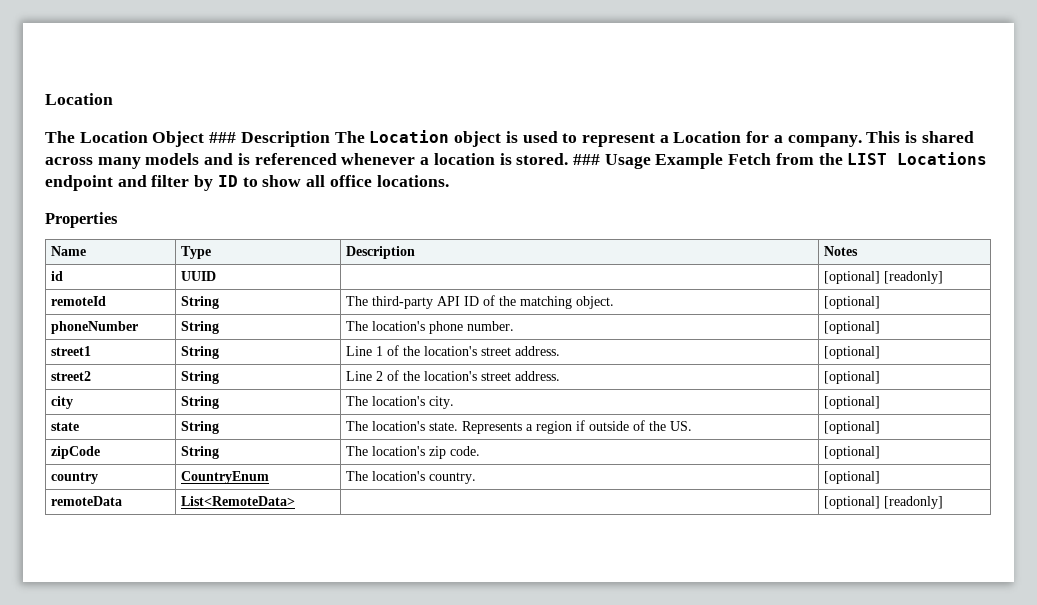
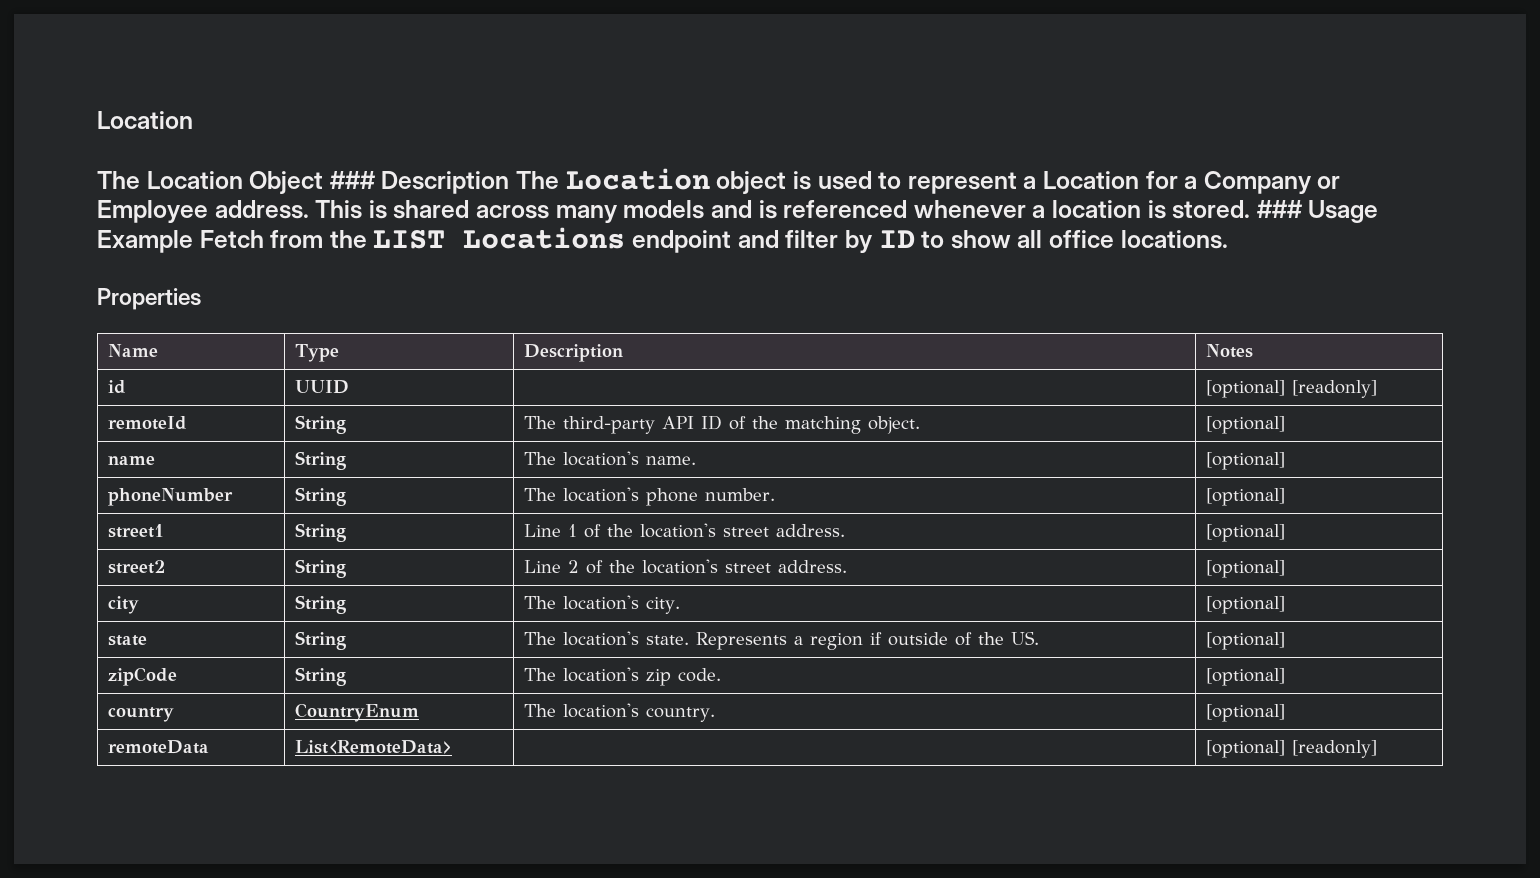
[787,135,862,147] company. -> [1203,171,1341,194] [97,200,309,223] Company or Employee address.
(881, 302) none -> [107,456,155,465] [294,451,346,470] [523,451,696,466] [1205,452,1285,470] // name | String | The location's name. | [optional]

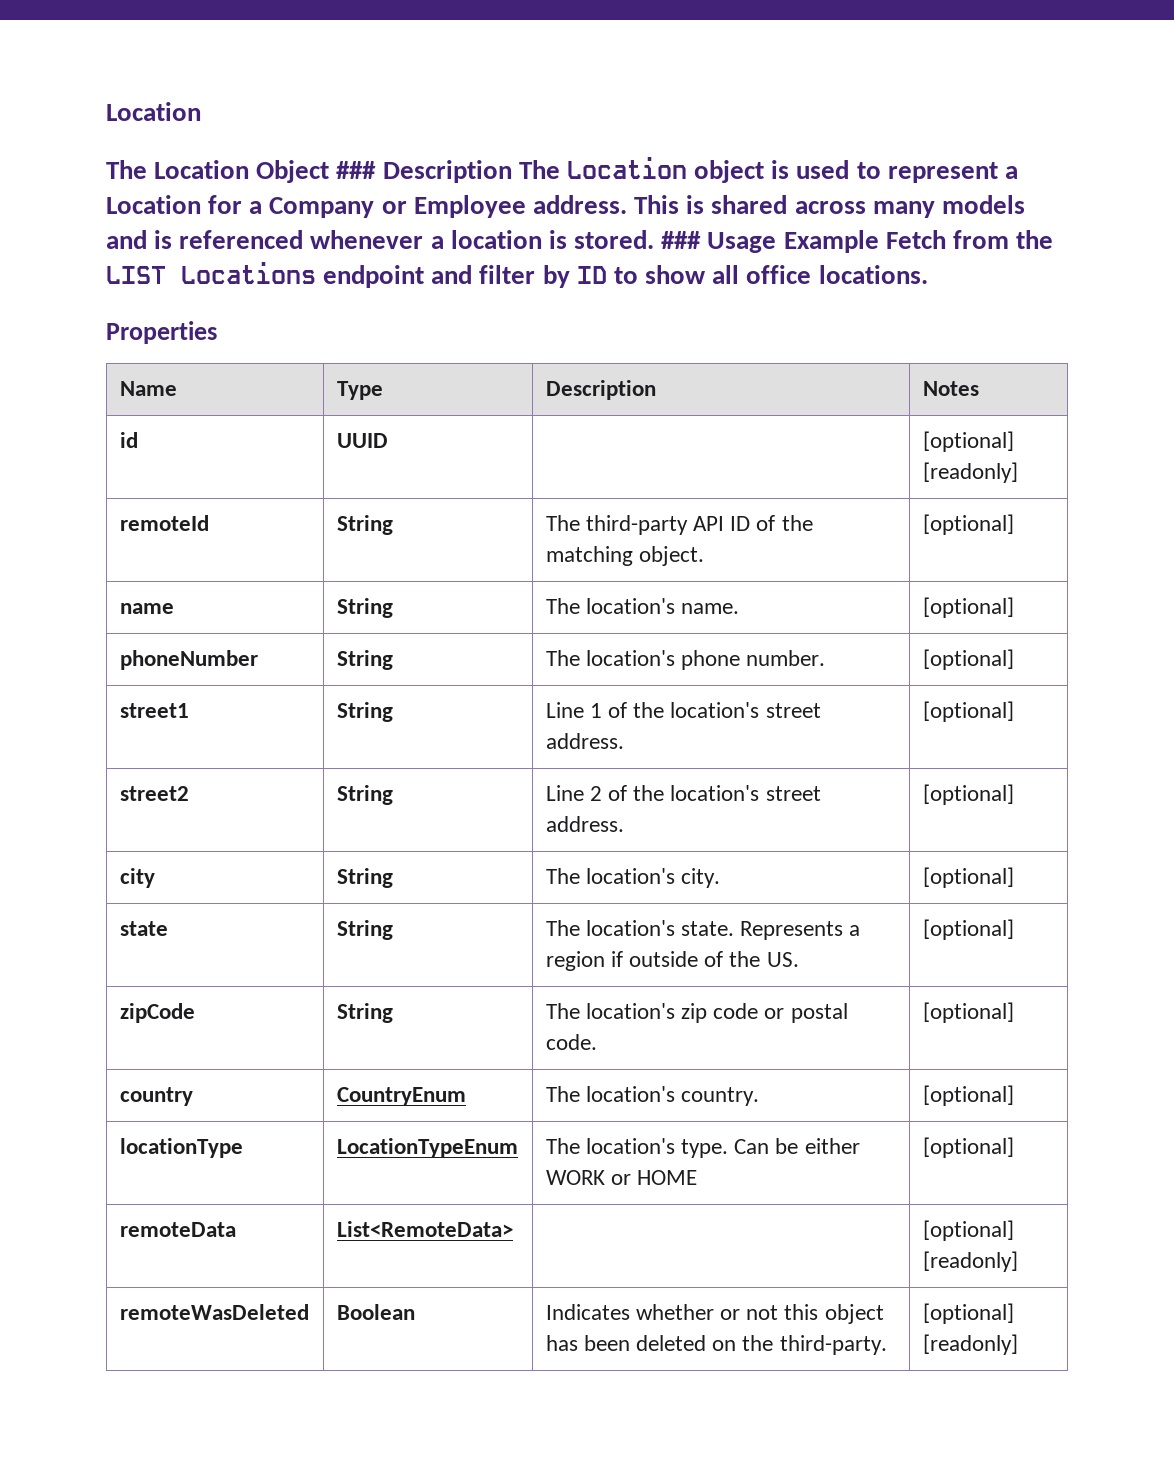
(671, 677) none -> [713,1003,848,1023] code or postal
[107,740,209,754] [294,740,452,754] remoteData | List<RemoteData> | -> [119,1138,243,1158] [336,1138,518,1158] [545,1138,860,1158] [545,1170,697,1185] [922,1137,1014,1158] [119,1222,236,1237] [336,1221,513,1237] [922,1220,1014,1241] [922,1251,1018,1272] [119,1304,309,1320] [336,1304,415,1320] [545,1304,884,1324] [545,1335,887,1355] locationType | LocationTypeEnum | The location's type. Can be either WORK or HOME | [optional] // remoteData | List<RemoteData> | | [optional] [readonly] // remoteWasDeleted | Boolean | Indicates whether or not this object has been deleted on the third-party.

